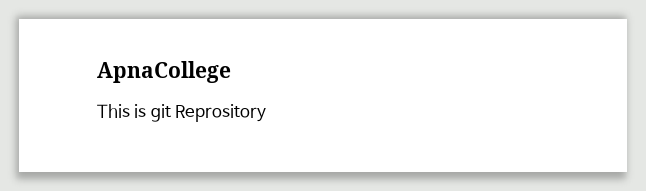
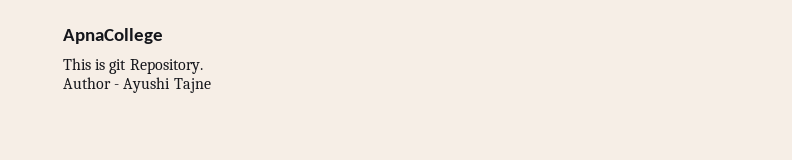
[175,104,267,122] Reprository -> [129,59,203,74] [63,77,211,93] Repository. // Author - Ayushi Tajne

